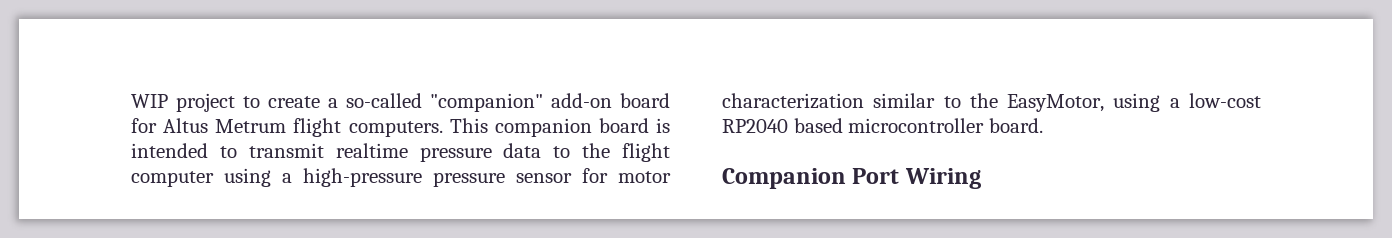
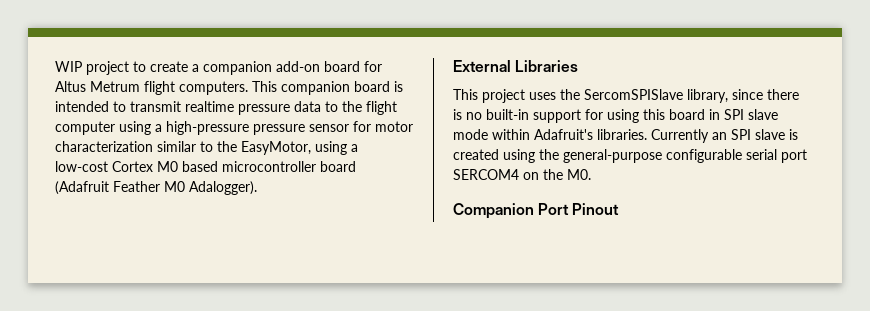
[346,93,543,112] so-called "companion" -> [203,61,272,75] companion
[722,118,1043,133] RP2040 based microcontroller board. -> [112,161,356,172] [55,181,257,195] [453,60,579,72] [453,89,799,103] [453,109,778,123] [453,129,798,143] [453,149,807,163] [453,169,591,180] Cortex M0 based microcontroller board (Adafruit Feather M0 Adalogger). // External Libraries // This project uses the SercomSPISlave library, since there is no built-in support for using this board in SPI slave mode within Adafruit's libraries. Currently an SPI slave is created using the general-purpose configurable serial port SERCOM4 on the M0.
[904,168,981,189] Wiring -> [572,203,620,215] Pinout

